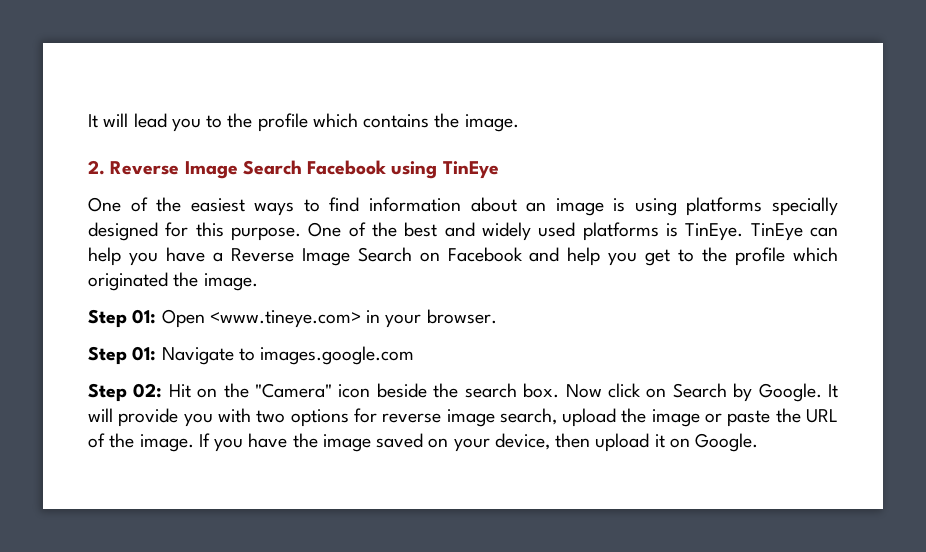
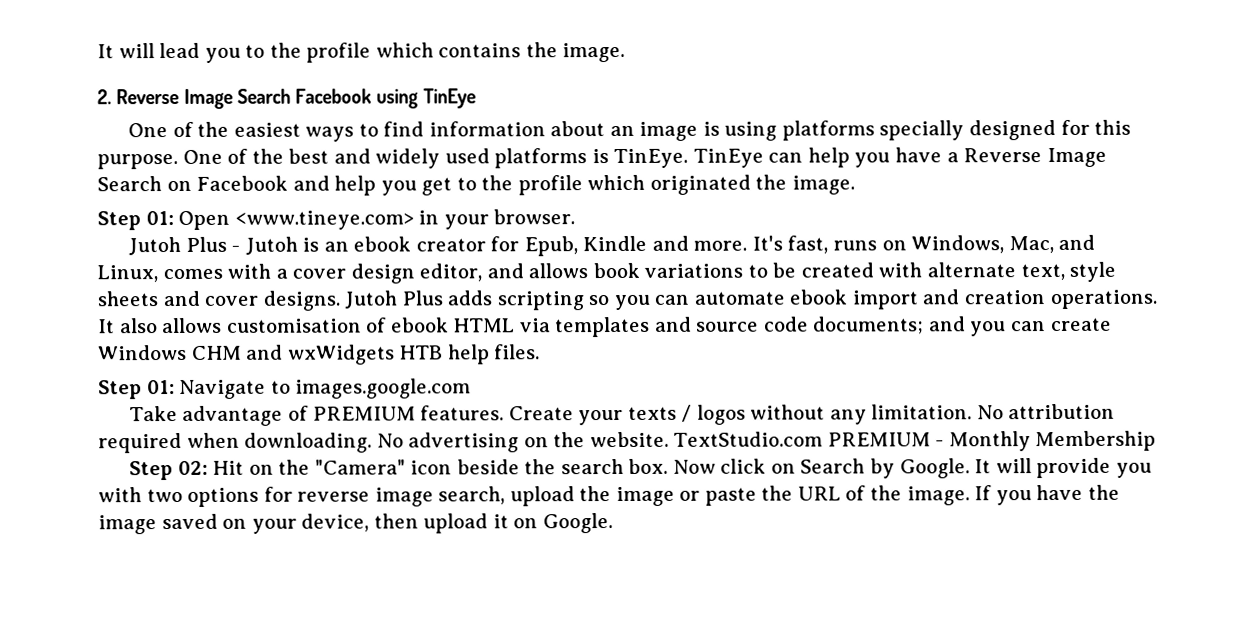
(497, 316) none -> [127,234,1096,257] [97,261,1117,284] [97,289,1157,311] [98,316,1112,338] [98,344,541,365] // Jutoh Plus - Jutoh is an ebook creator for Epub, Kindle and more. It's fast, runs on Windows, Mac, and Linux, comes with a cover design editor, and allows book variations to be created with alternate text, style sheets and cover designs. Jutoh Plus adds scripting so you can automate ebook import and creation operations. It also allows customisation of ebook HTML via templates and source code documents; and you can create Windows CHM and wxWidgets HTB help files.
(415, 355) none -> [128,403,1116,426] [98,430,1157,454] // Take advantage of PREMIUM features. Create your texts / logos without any limitation. No attribution required when downloading. No advertising on the website. TextStudio.com PREMIUM - Monthly Membership

